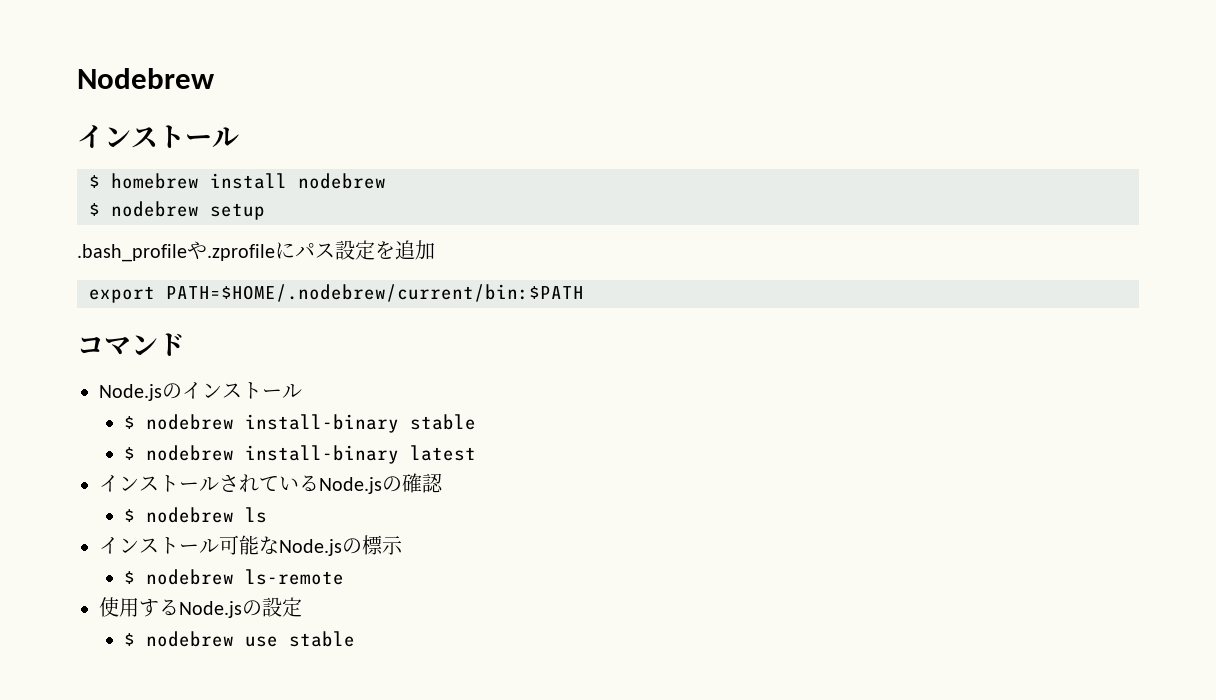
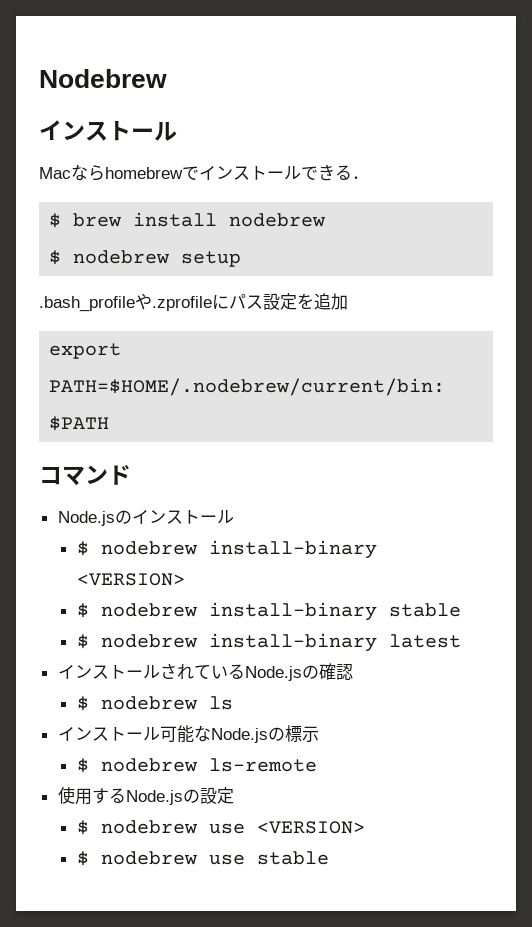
[89,173,199,189] // $ homebrew -> [39,164,369,181] [49,213,123,228] // Macならhomebrewでインストールできる． // $ brew
(302, 391) none -> [76,540,377,559] [76,573,185,586] // $ nodebrew install-binary <VERSION>
(302, 607) none -> [76,820,365,835] // $ nodebrew use <VERSION>

